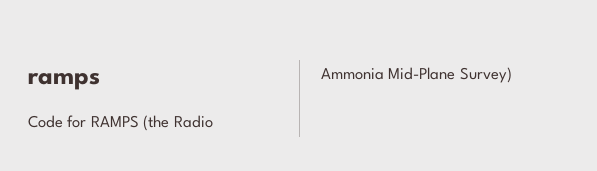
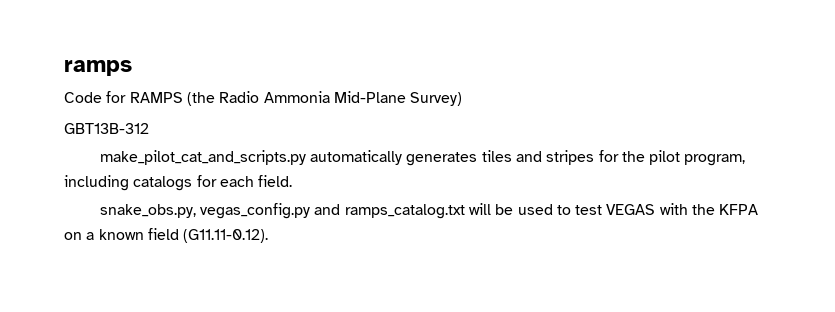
(512, 75) none -> [64,123,149,134] [99,150,746,166] [64,175,293,191] [99,203,759,219] [64,228,269,243] // GBT13B-312 // make_pilot_cat_and_scripts.py automatically generates tiles and stripes for the pilot program, including catalogs for each field. // snake_obs.py, vegas_config.py and ramps_catalog.txt will be used to test VEGAS with the KFPA on a known field (G11.11-0.12).

